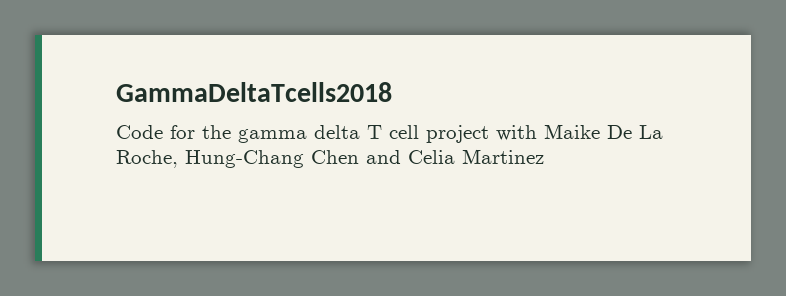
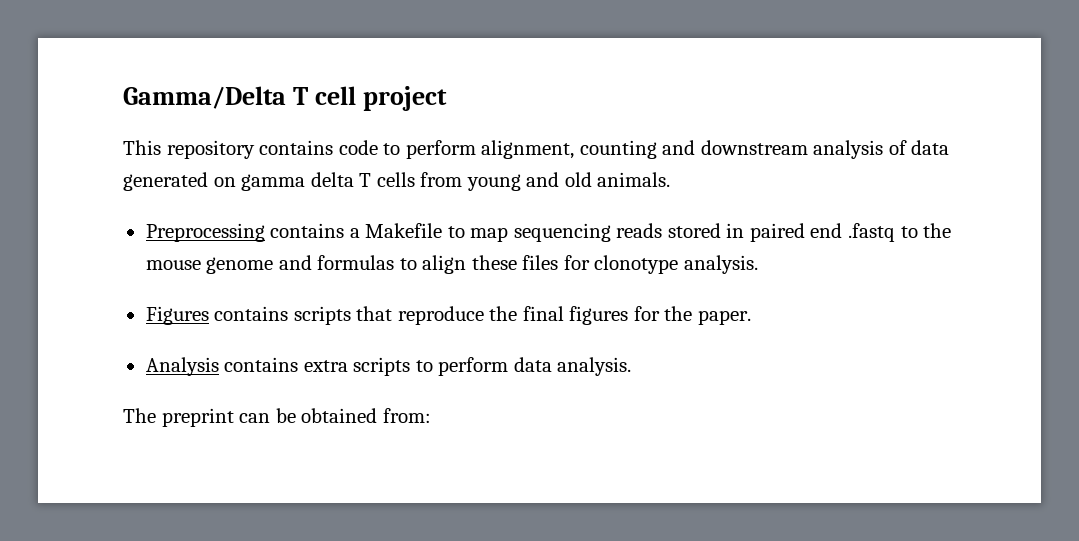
[116,82,392,102] [116,124,663,143] [116,149,544,168] GammaDeltaTcells2018 // Code for the gamma delta T cell project with Maike De La Roche, Hung-Chang Chen and Celia Martinez -> [123,86,448,111] [123,140,950,159] [123,172,671,191] [145,223,952,242] [145,255,758,274] [145,306,751,325] [145,357,632,376] [123,408,431,427] Gamma/Delta T cell project // This repository contains code to perform alignment, counting and downstream analysis of data generated on gamma delta T cells from young and old animals. // Preprocessing contains a Makefile to map sequencing reads stored in paired end .fastq to the mouse genome and formulas to align these files for clonotype analysis. // Figures contains scripts that reproduce the final figures for the paper. // Analysis contains extra scripts to perform data analysis. // The preprint can be obtained from:

